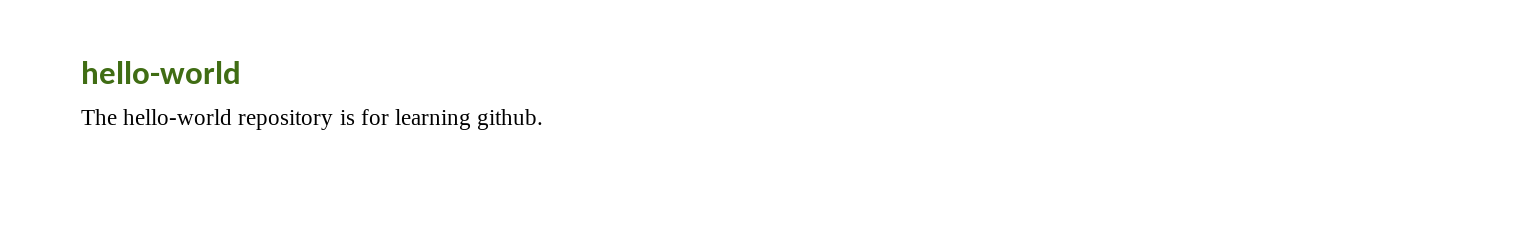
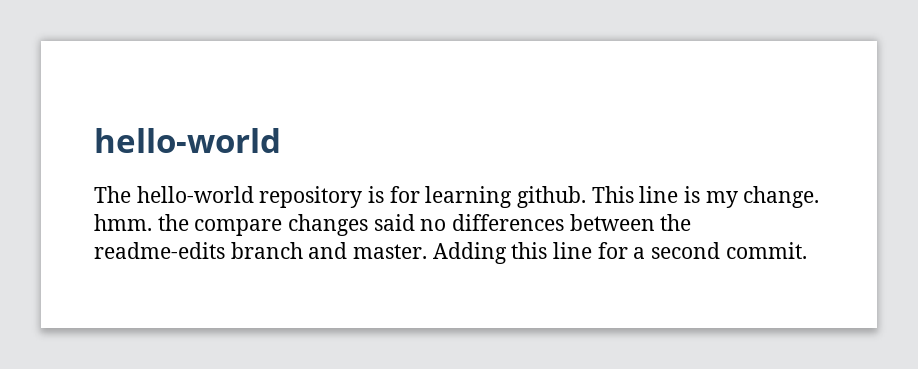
(544, 119) none -> [591,186,820,208] [94,214,692,236] [94,242,807,264] This line is my change. hmm. the compare changes said no differences between the readme-edits branch and master. Adding this line for a second commit.

